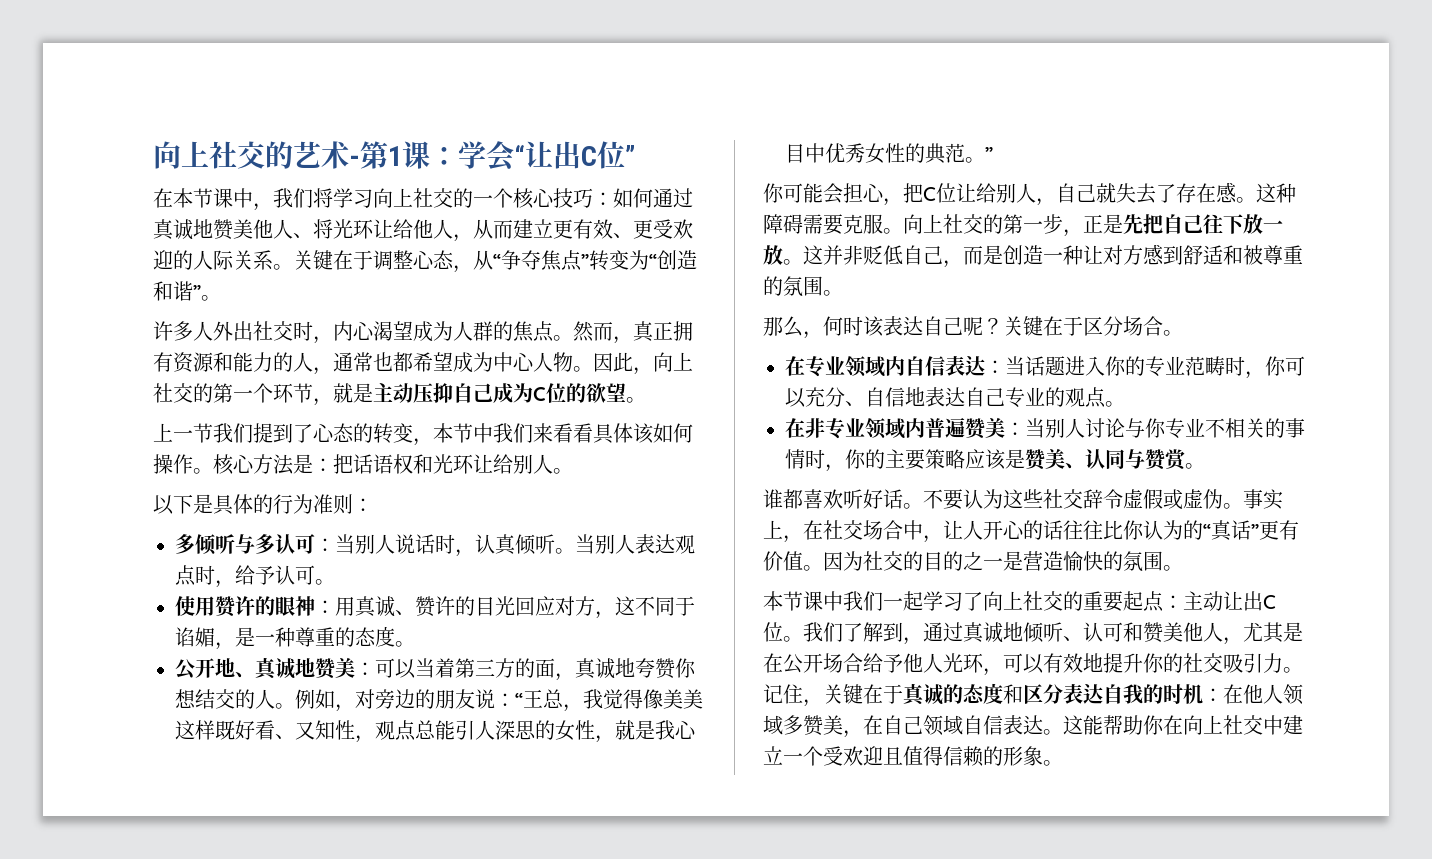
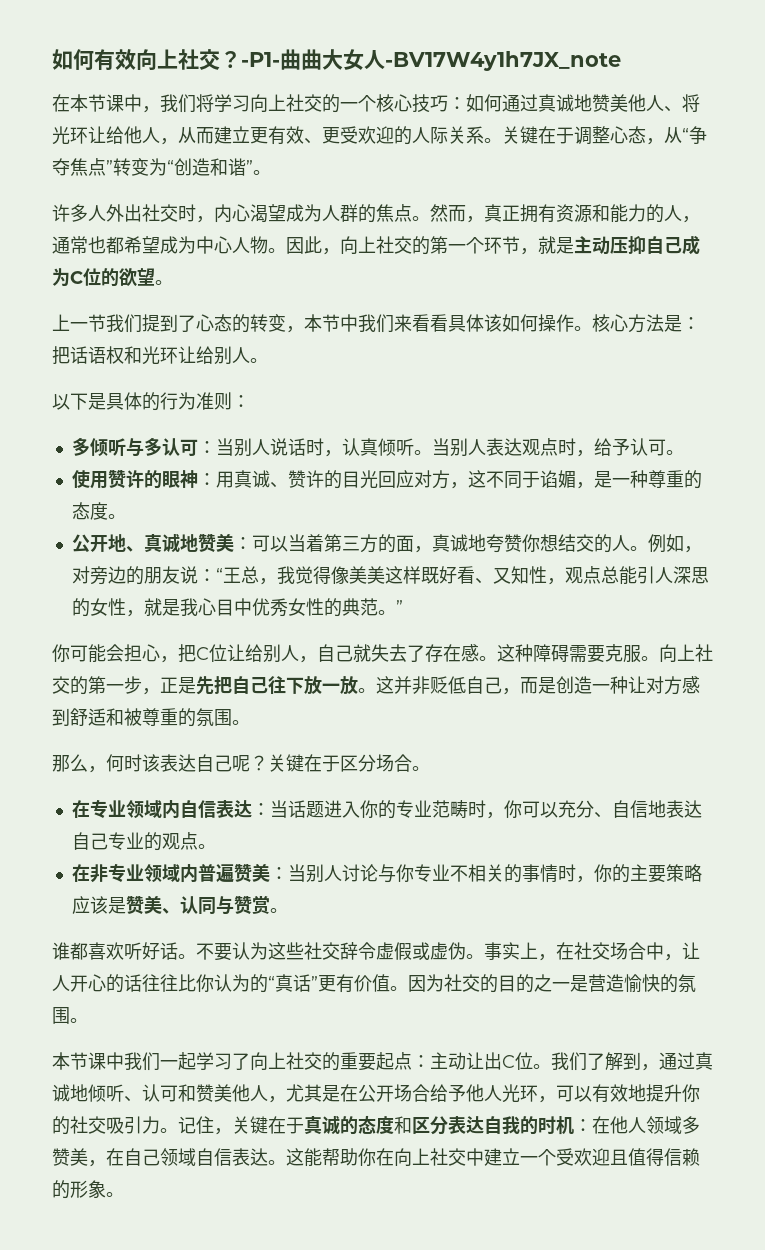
[153,141,635,171] 向上社交的艺术-第1课：学会“让出C位” -> [52,49,621,71] 如何有效向上社交？-P1-曲曲大女人-BV17W4y1h7JX_note

